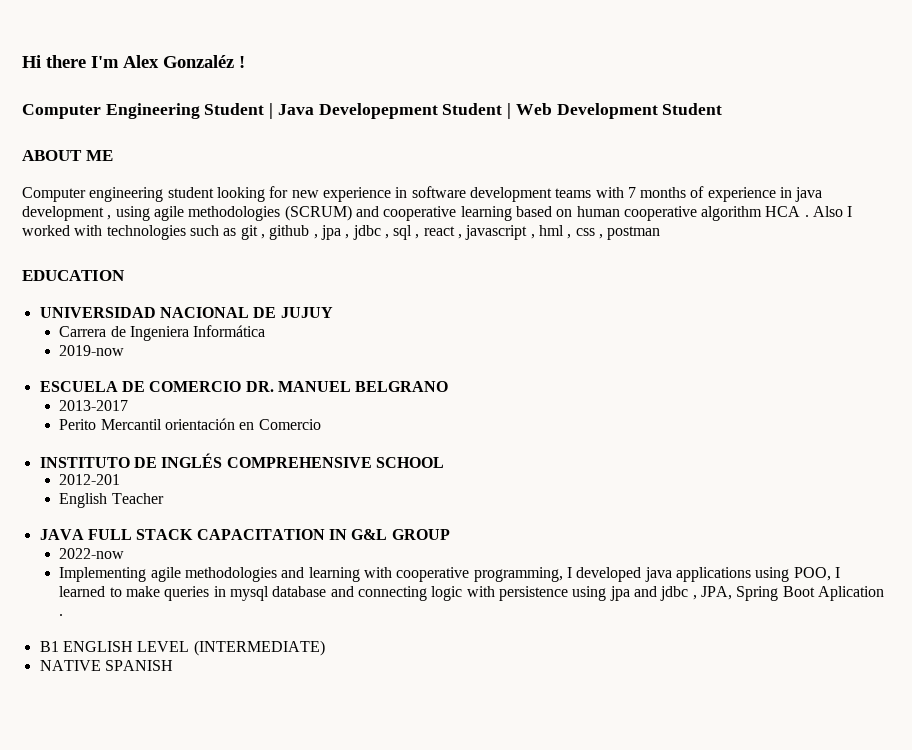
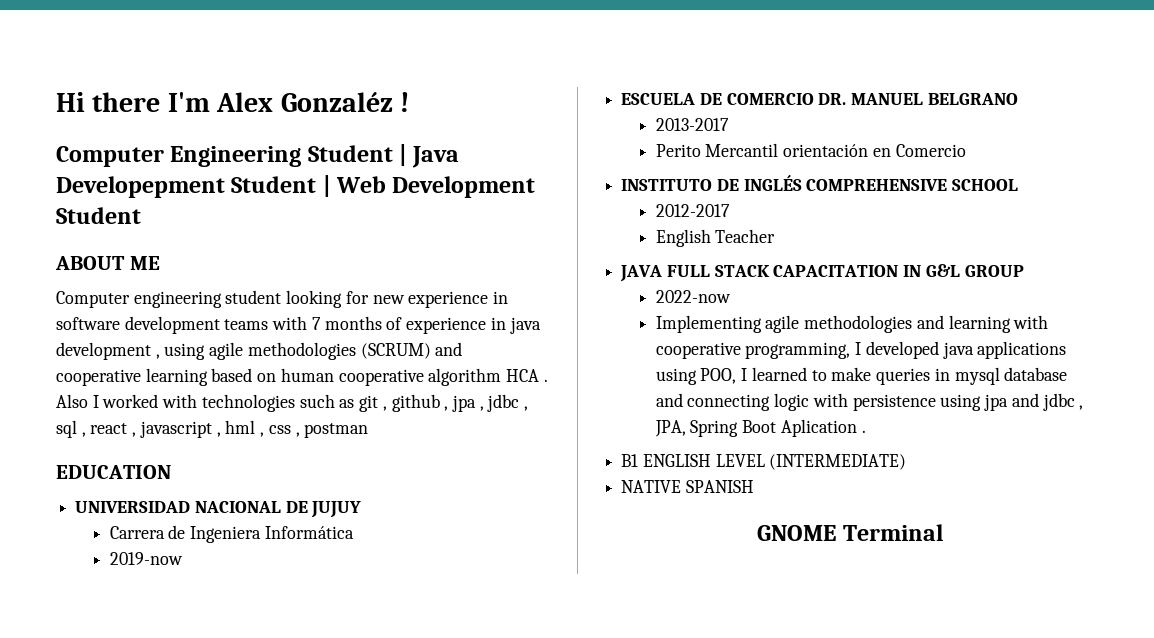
[59,474,121,485] 2012-201 -> [655,204,730,217] 2012-2017
(173, 665) none -> [757,524,943,541] // GNOME Terminal

